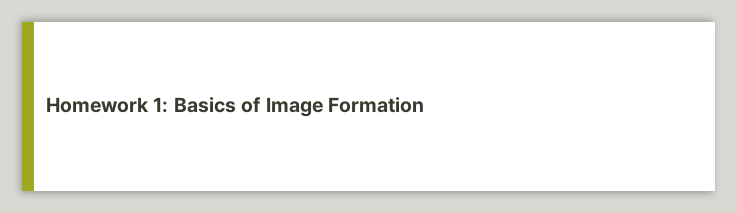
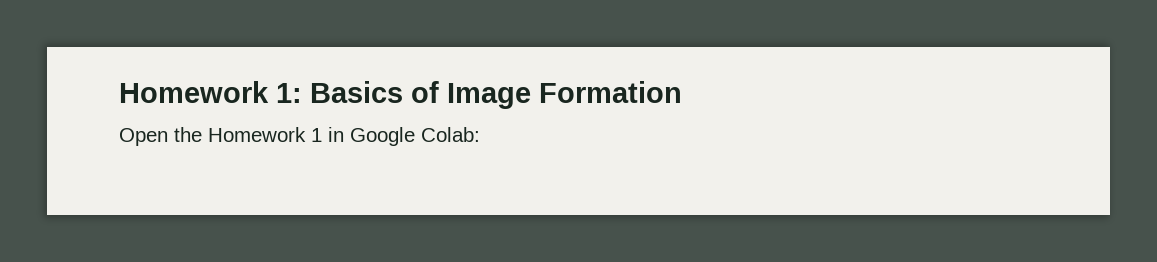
(424, 105) none -> [119,127,480,146] // Open the Homework 1 in Google Colab:

